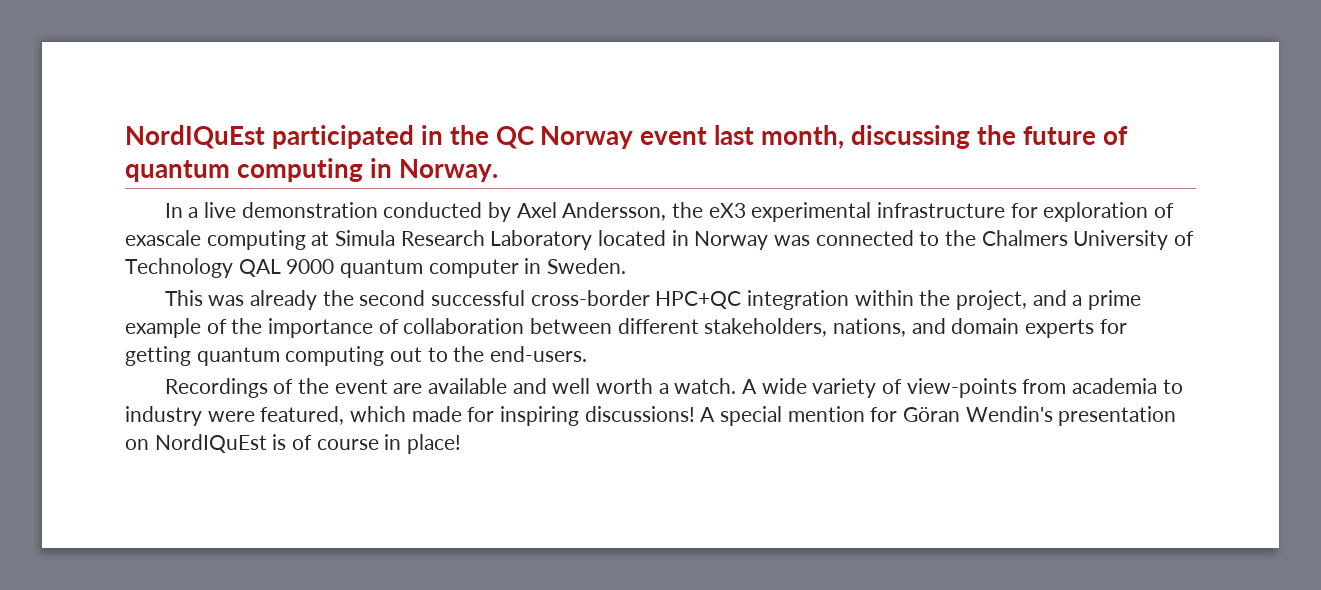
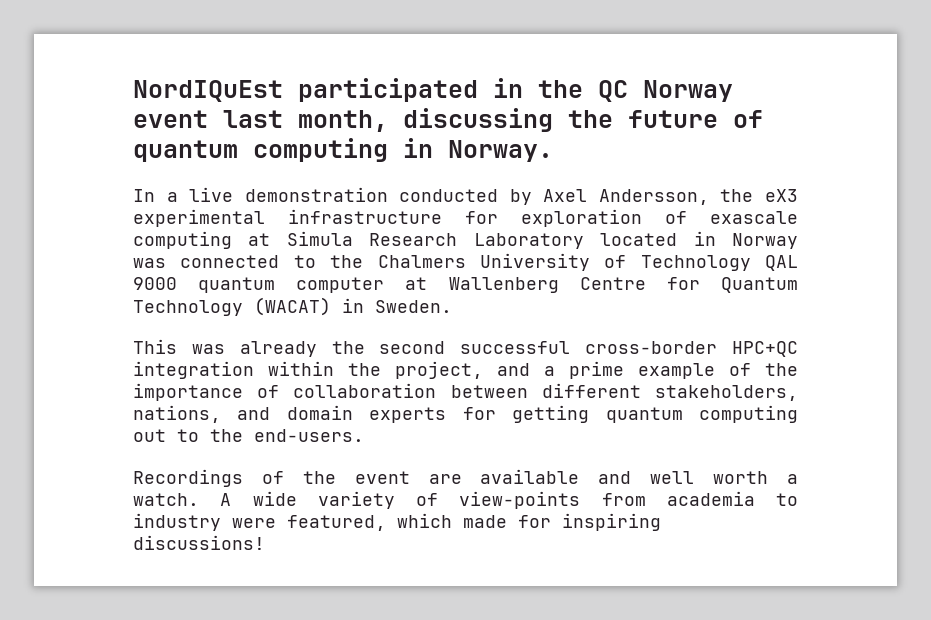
(519, 268) none -> [405,277,798,293] [133,297,331,316] at Wallenberg Centre for Quantum Technology (WACAT)
[700,406,1177,426] [125,434,462,454] A special mention for Göran Wendin's presentation on NordIQuEst is of course in place! -> (265, 542) none

